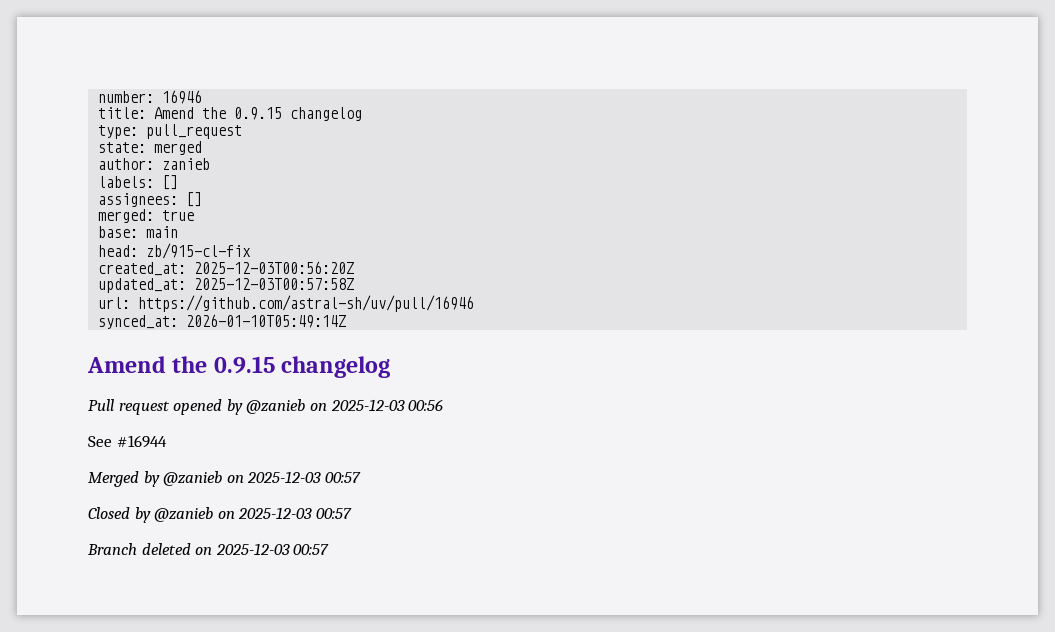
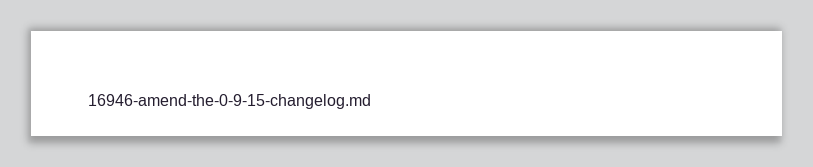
[98,90,203,104] [98,107,363,121] [98,124,243,139] [98,141,203,155] [98,158,211,170] [98,175,179,190] [98,192,203,207] [98,209,195,223] [98,226,179,238] [98,243,252,259] [98,261,355,276] [98,278,355,293] [98,295,475,312] [98,314,347,329] [87,356,391,378] [88,399,444,415] [88,435,167,448] [88,471,361,487] [88,507,352,523] [87,543,330,555] number: 16946 // title: Amend the 0.9.15 changelog // type: pull_request // state: merged // author: zanieb // labels: [] // assignees: [] // merged: true // base: main // head: zb/915-cl-fix // created_at: 2025-12-03T00:56:20Z // updated_at: 2025-12-03T00:57:58Z // url: https://github.com/astral-sh/uv/pull/16946 // synced_at: 2026-01-10T05:49:14Z // Amend the 0.9.15 changelog // Pull request opened by @zanieb on 2025-12-03 00:56 // See #16944 // Merged by @zanieb on 2025-12-03 00:57 // Closed by @zanieb on 2025-12-03 00:57 // Branch deleted on 2025-12-03 00:57 -> [88,94,371,109] 16946-amend-the-0-9-15-changelog.md

